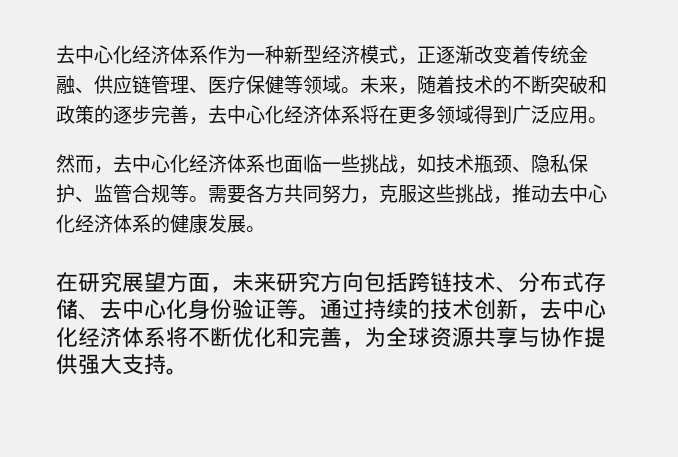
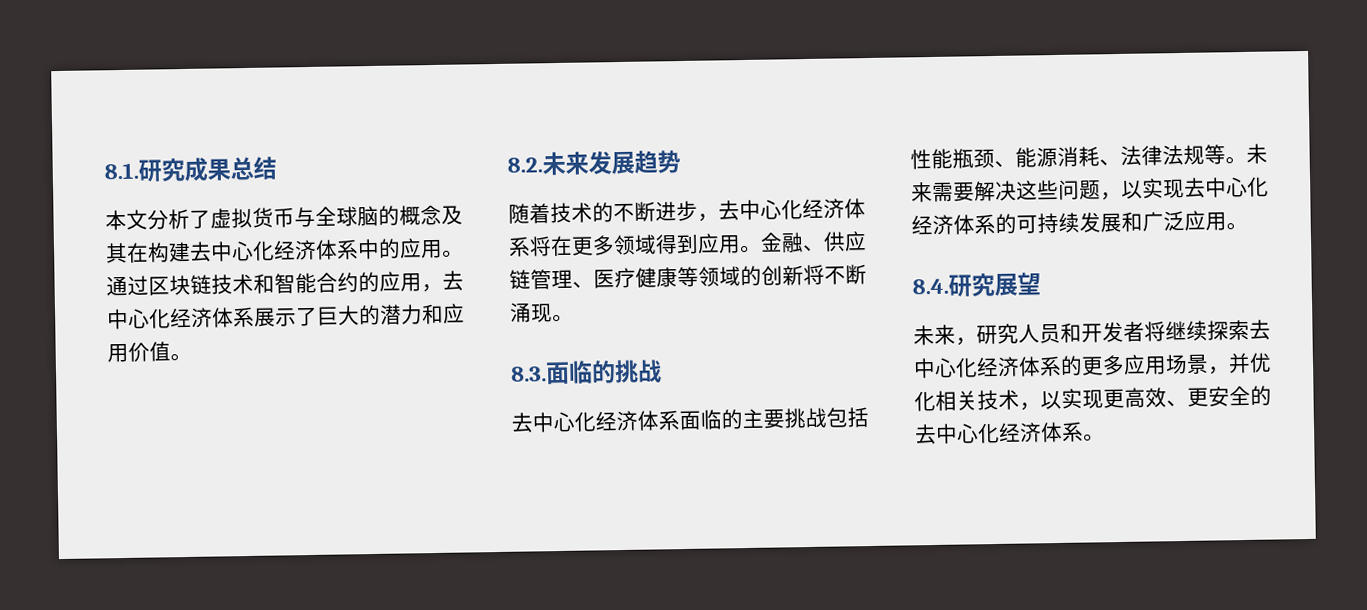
[56,45,588,65] [56,75,607,95] [56,105,189,124] 去中心化经济体系作为一种新型经济模式，正逐渐改变着传统金融、供应链管理、医疗保健等领域。未来，随着技术的不断突破和政策的逐步完善 -> [104,156,277,182] [105,204,463,231] [105,238,464,264] [106,270,464,297] [106,303,465,330] [107,341,192,363] [507,150,681,176] [508,200,698,224] 8.1.研究成果总结 // 本文分析了虚拟货币与全球脑的概念及其在构建去中心化经济体系中的应用。通过区块链技术和智能合约的应用，去中心化经济体系展示了巨大的潜力和应用价值。 // 8.2.未来发展趋势 // 随着技术的不断进步
[512,105,607,124] [56,154,588,174] [56,184,607,204] [56,214,265,234] [56,272,78,292] 广泛应用。 // 然而，去中心化经济体系也面临一些挑战，如技术瓶颈、隐私保护、监管合规等。需要各方共同努力，克服这些挑战，推动去中心化经济体系的健康发展。 // 在 -> [697,231,867,254] [509,264,867,290] [509,302,574,323] [510,359,662,385] [511,407,869,433] [910,143,1268,170] [911,176,1269,203] [911,210,1248,235] [912,278,949,295] 应用。金融、供应链管理、医疗健康等领域的创新将不断涌现。 // 8.3.面临的挑战 // 去中心化经济体系面临的主要挑战包括性能瓶颈、能源消耗、法律法规等。未来需要解决这些问题，以实现去中心化经济体系的可持续发展和广泛应用。 // 8.4.
[166,271,606,293] [56,299,606,320] [56,326,606,348] [56,354,166,375] 方面，未来研究方向包括跨链技术、分布式存储、去中心化身份验证等。通过持续的技术创新，去中心化经济体系将不断优化和完善，为全球资源共享与协作提供强大支持 -> [913,319,1271,346] [913,352,1272,379] [914,385,1272,412] [914,421,1084,445] // 未来，研究人员和开发者将继续探索去中心化经济体系的更多应用场景，并优化相关技术，以实现更高效、更安全的去中心化经济体系

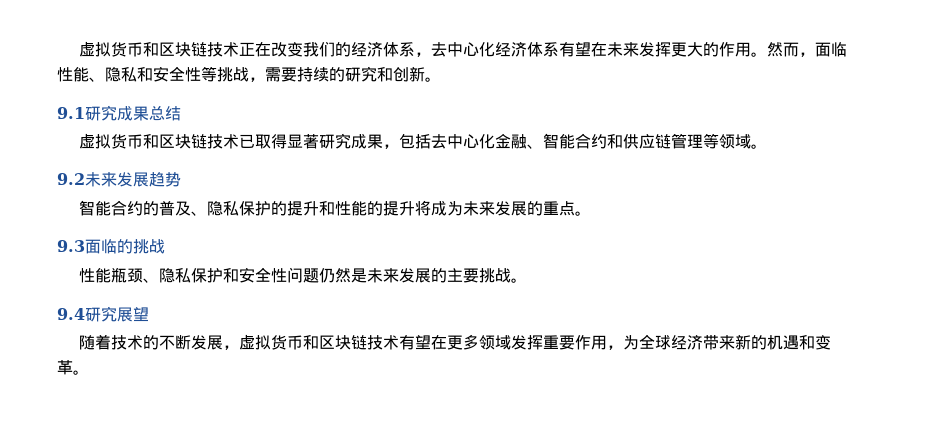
[104,156,277,182] [105,204,463,231] [105,238,464,264] [106,270,464,297] [106,303,465,330] [107,341,192,363] [507,150,681,176] [508,198,866,224] [508,231,867,257] [509,264,867,290] [509,302,574,323] [510,359,662,385] [511,407,869,433] [910,143,1268,170] [911,176,1269,203] [911,210,1248,235] [912,272,1041,297] [913,319,1271,346] [913,352,1272,379] [914,385,1272,412] [914,421,1084,445] 8.1.研究成果总结 // 本文分析了虚拟货币与全球脑的概念及其在构建去中心化经济体系中的应用。通过区块链技术和智能合约的应用，去中心化经济体系展示了巨大的潜力和应用价值。 // 8.2.未来发展趋势 // 随着技术的不断进步，去中心化经济体系将在更多领域得到应用。金融、供应链管理、医疗健康等领域的创新将不断涌现。 // 8.3.面临的挑战 // 去中心化经济体系面临的主要挑战包括性能瓶颈、能源消耗、法律法规等。未来需要解决这些问题，以实现去中心化经济体系的可持续发展和广泛应用。 // 8.4.研究展望 // 未来，研究人员和开发者将继续探索去中心化经济体系的更多应用场景，并优化相关技术，以实现更高效、更安全的去中心化经济体系 -> [78,41,847,57] [57,66,441,82] [57,105,181,121] [78,133,767,149] [57,172,181,187] [78,200,591,216] [57,239,165,254] [78,267,527,283] [57,306,149,322] [78,334,831,350] [57,360,73,375] 虚拟货币和区块链技术正在改变我们的经济体系，去中心化经济体系有望在未来发挥更大的作用。然而，面临性能、隐私和安全性等挑战，需要持续的研究和创新。 // 9.1研究成果总结 // 虚拟货币和区块链技术已取得显著研究成果，包括去中心化金融、智能合约和供应链管理等领域。 // 9.2未来发展趋势 // 智能合约的普及、隐私保护的提升和性能的提升将成为未来发展的重点。 // 9.3面临的挑战 // 性能瓶颈、隐私保护和安全性问题仍然是未来发展的主要挑战。 // 9.4研究展望 // 随着技术的不断发展，虚拟货币和区块链技术有望在更多领域发挥重要作用，为全球经济带来新的机遇和变革

